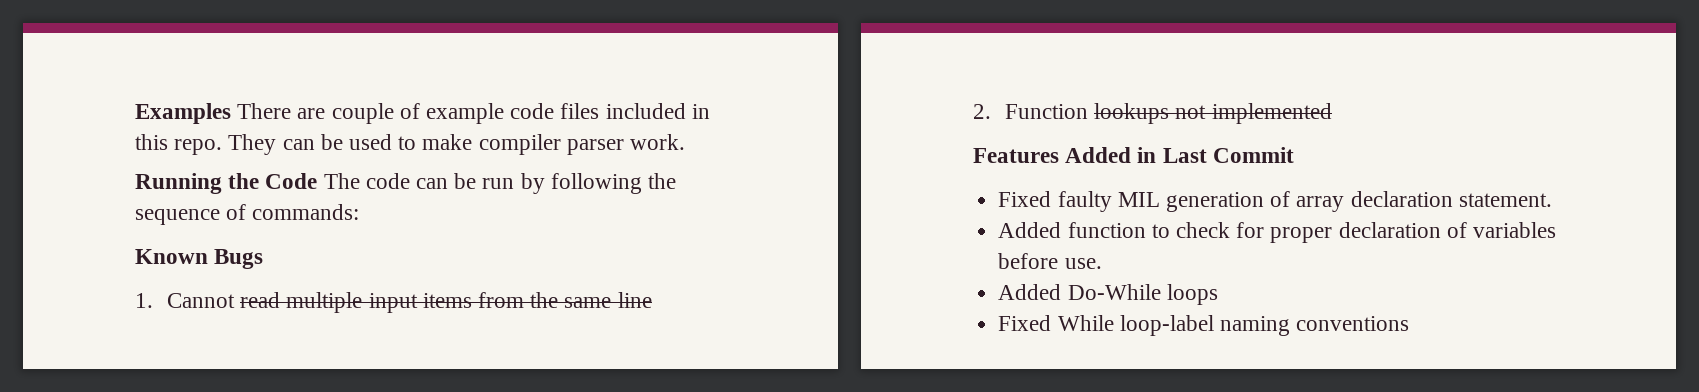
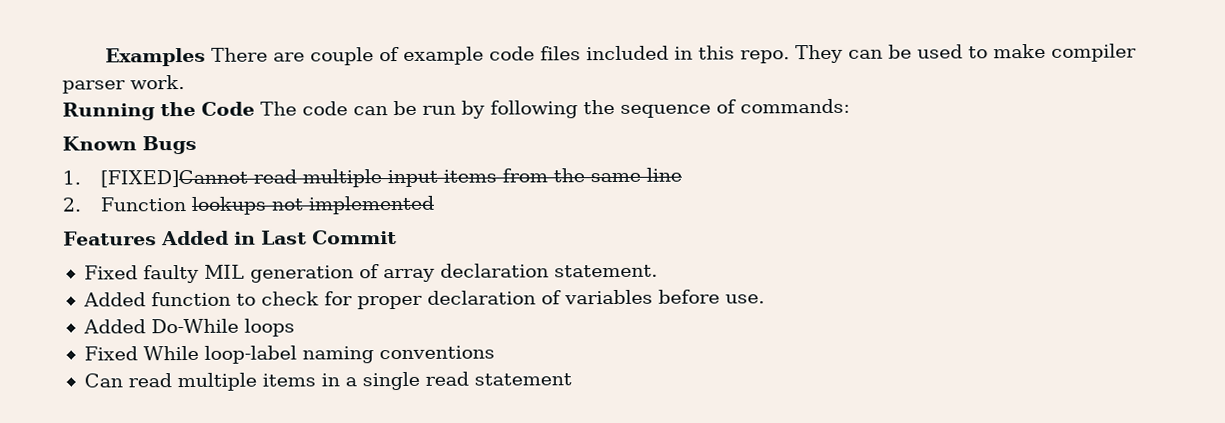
[166,293,235,308] Cannot -> [99,169,248,188] [FIXED]Cannot
(1410, 323) none -> [83,371,572,392] // Can read multiple items in a single read statement

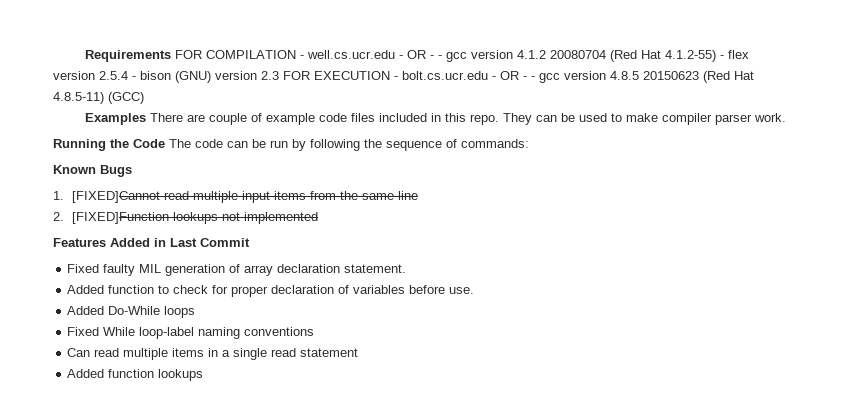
(105, 57) none -> [85,50,750,62] [53,71,754,83] [53,92,144,104] Requirements FOR COMPILATION - well.cs.ucr.edu - OR - - gcc version 4.1.2 20080704 (Red Hat 4.1.2-55) - flex version 2.5.4 - bison (GNU) version 2.3 FOR EXECUTION - bolt.cs.ucr.edu - OR - - gcc version 4.8.5 20150623 (Red Hat 4.8.5-11) (GCC) //
[99,197,186,212] Function -> [72,212,170,224] [FIXED]Function
(572, 379) none -> [67,369,204,381] // Added function lookups

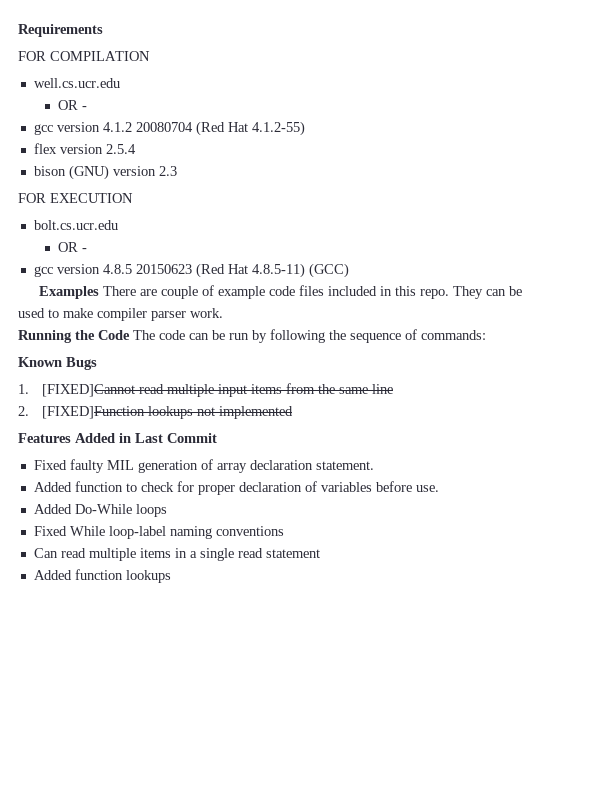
(172, 56) none -> (103, 30) //
[300,55,305,59] - -> (150, 56) //
[399,50,443,59] - OR - - -> [57,100,87,110] // OR - //
[720,55,725,59] - -> (305, 128) //
[132,76,136,80] - -> (136, 149) //
(279, 75) none -> (177, 171) //
[394,76,398,80] - -> (133, 198) //
[492,71,535,80] - OR - - -> [57,242,87,252] // OR - //

